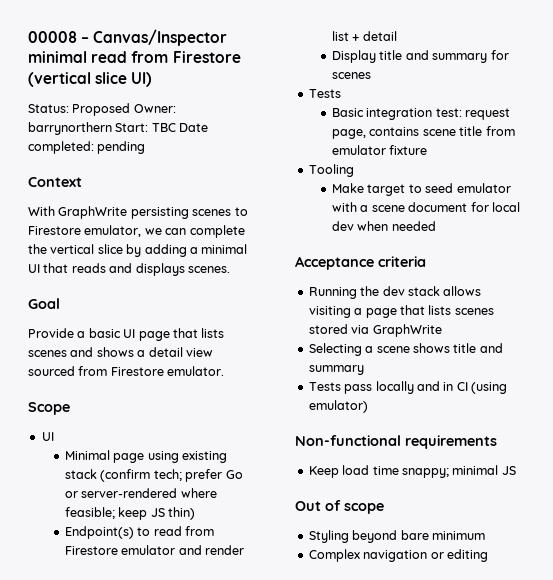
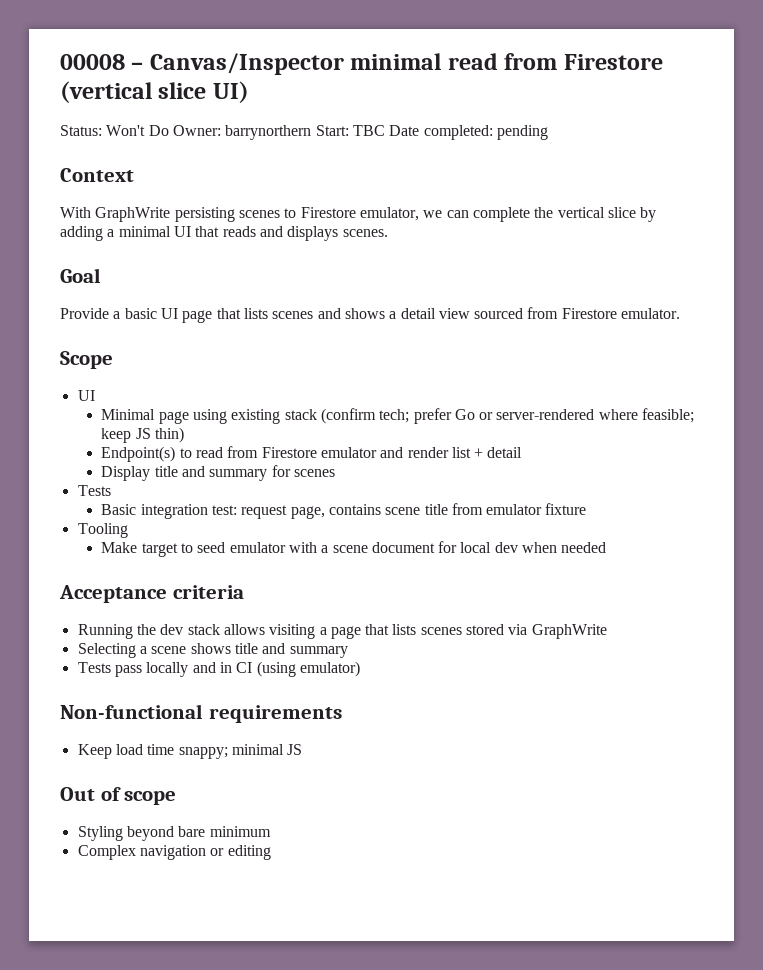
[72,103,131,116] Proposed -> [106,125,169,136] Won't Do

